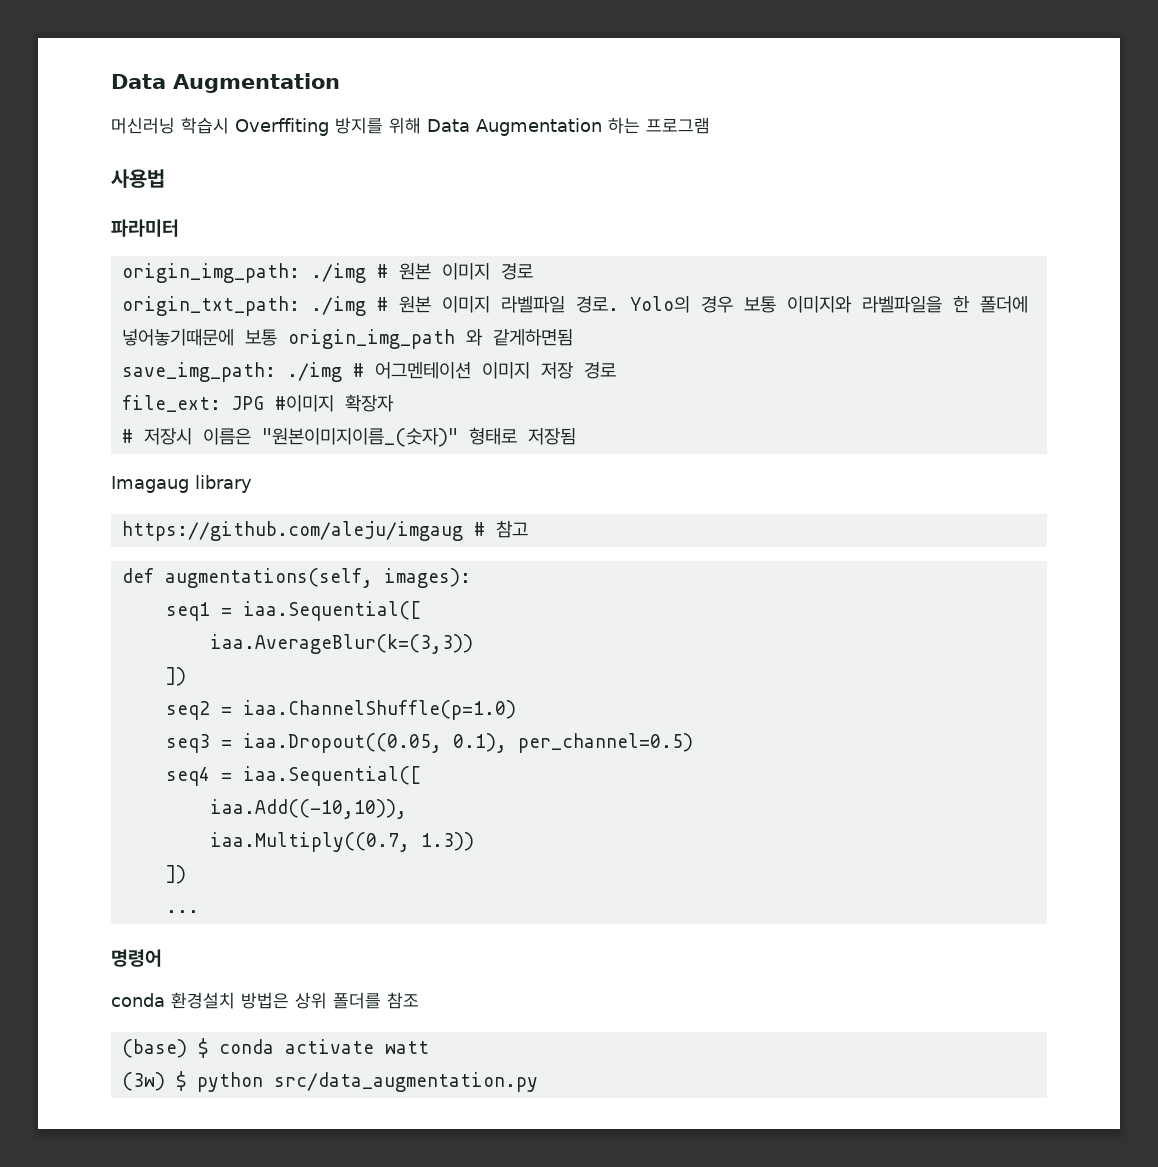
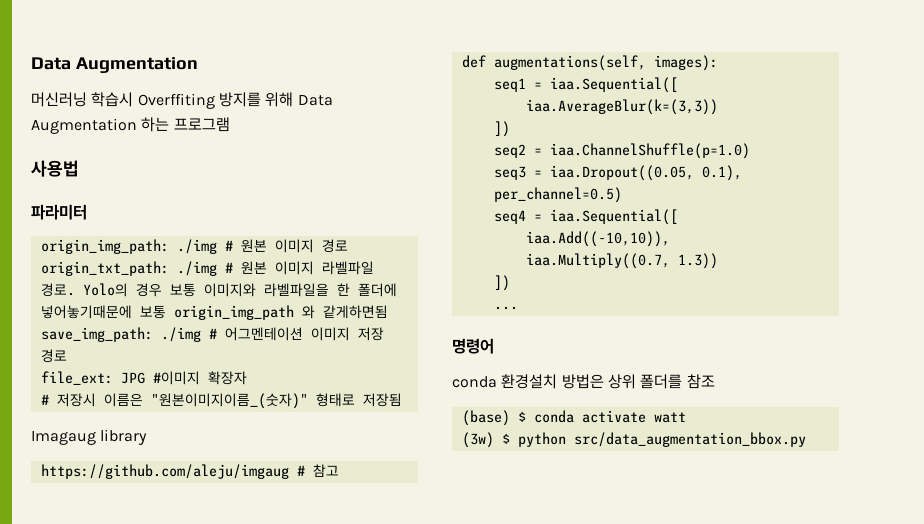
[273,1072,538,1092] src/data_augmentation.py -> [573,432,806,447] src/data_augmentation_bbox.py

